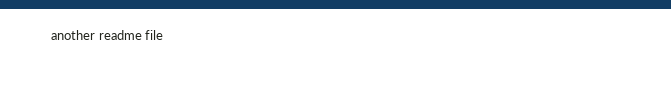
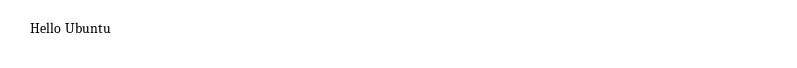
[51,30,164,40] another readme file -> [30,22,111,33] Hello Ubuntu

